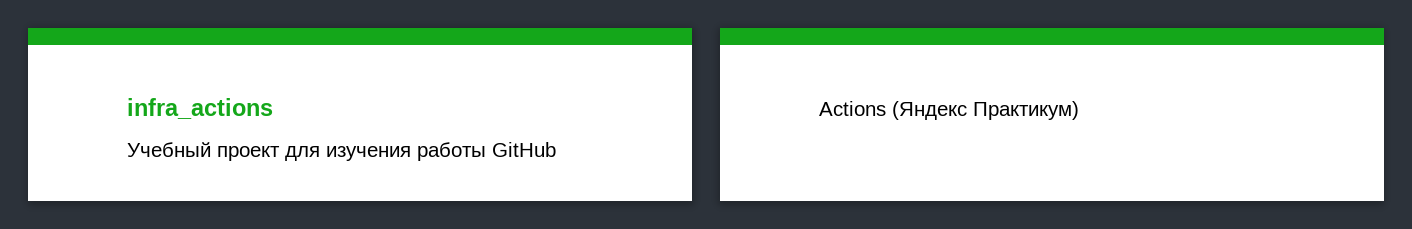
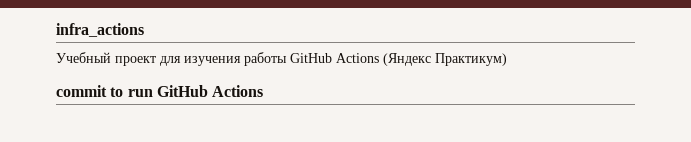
(1079, 110) none -> [56,85,264,97] // commit to run GitHub Actions

